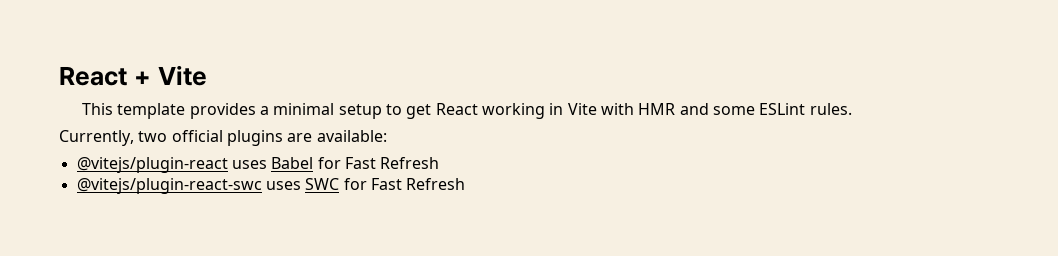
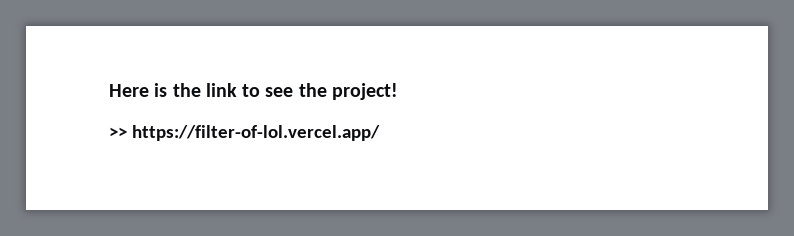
[59,65,207,86] [82,103,852,119] [59,130,387,146] [76,157,440,173] [76,178,466,194] React + Vite // This template provides a minimal setup to get React working in Vite with HMR and some ESLint rules. // Currently, two official plugins are available: // @vitejs/plugin-react uses Babel for Fast Refresh // @vitejs/plugin-react-swc uses SWC for Fast Refresh -> [109,83,398,100] [109,125,380,141] Here is the link to see the project! // >> https://filter-of-lol.vercel.app/

